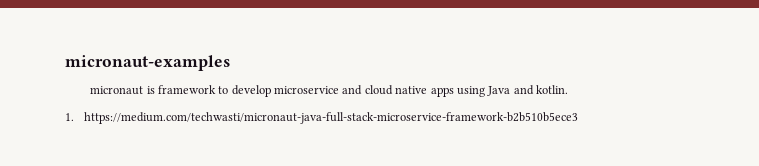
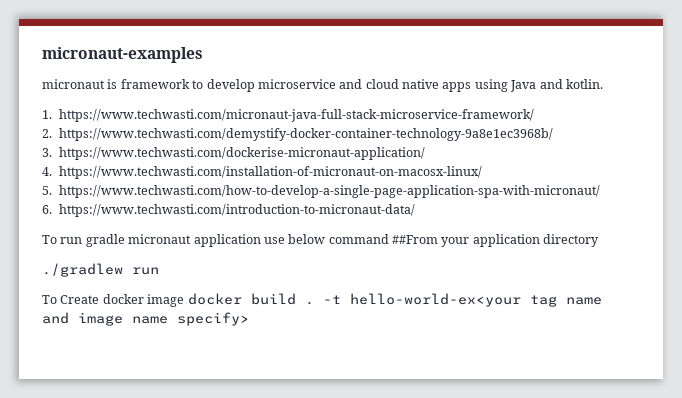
[84,112,579,124] https://medium.com/techwasti/micronaut-java-full-stack-microservice-framework-b2b510b5ece3 -> [59,109,535,122] [42,128,554,141] [42,147,426,160] [42,166,483,179] [42,185,601,198] [42,204,416,217] [42,234,600,247] [42,263,159,277] [42,293,602,307] [42,312,249,326] https://www.techwasti.com/micronaut-java-full-stack-microservice-framework/ // 2. https://www.techwasti.com/demystify-docker-container-technology-9a8e1ec3968b/ // 3. https://www.techwasti.com/dockerise-micronaut-application/ // 4. https://www.techwasti.com/installation-of-micronaut-on-macosx-linux/ // 5. https://www.techwasti.com/how-to-develop-a-single-page-application-spa-with-micronaut/ // 6. https://www.techwasti.com/introduction-to-micronaut-data/ // To run gradle micronaut application use below command ##From your application directory // ./gradlew run // To Create docker image docker build . -t hello-world-ex<your tag name and image name specify>

